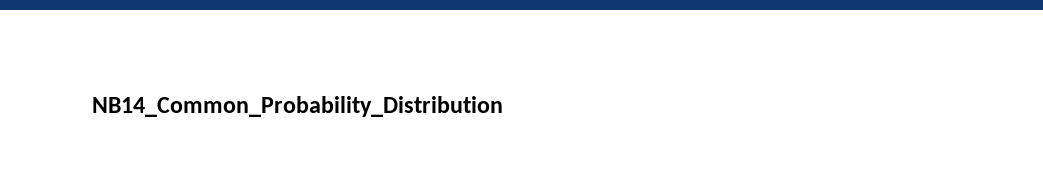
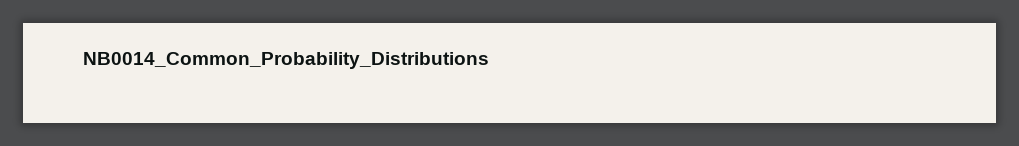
[92,96,503,117] NB14_Common_Probability_Distribution -> [83,52,489,69] NB0014_Common_Probability_Distributions

